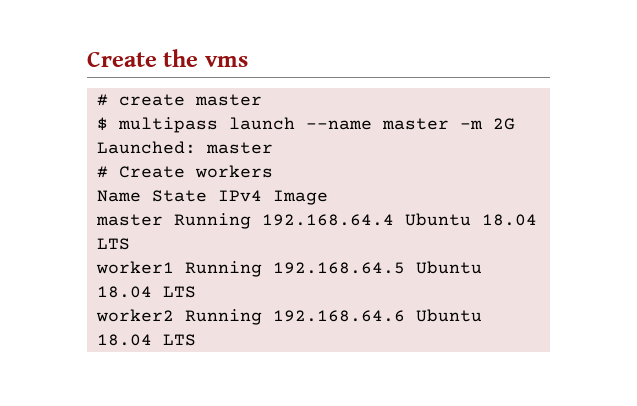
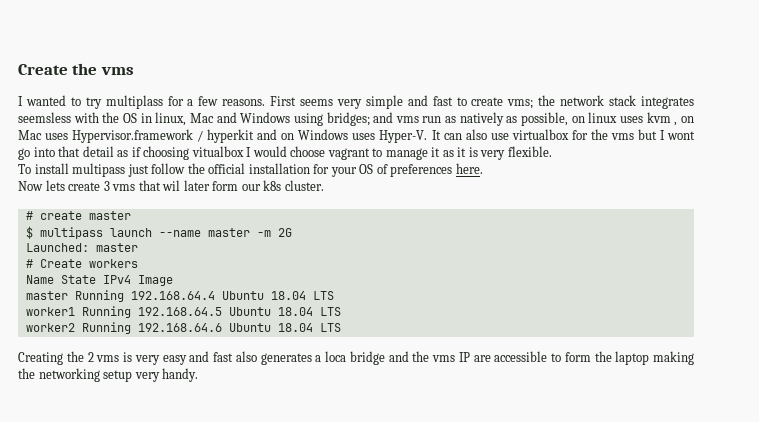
(248, 61) none -> [18,95,695,109] [18,112,695,126] [18,129,695,143] [18,146,552,160] [18,163,483,177] [18,180,324,191] // I wanted to try multiplass for a few reasons. First seems very simple and fast to create vms; the network stack integrates seemsless with the OS in linux, Mac and Windows using bridges; and vms run as natively as possible, on linux uses kvm , on Mac uses Hypervisor.framework / hyperkit and on Windows uses Hyper-V. It can also use virtualbox for the vms but I wont go into that detail as if choosing vitualbox I would choose vagrant to manage it as it is very flexible. // To install multipass just follow the official installation for your OS of preferences here. // Now lets create 3 vms that wil later form our k8s cluster.
(197, 340) none -> [18,351,694,365] [18,368,199,382] // Creating the 2 vms is very easy and fast also generates a loca bridge and the vms IP are accessible to form the laptop making the networking setup very handy.

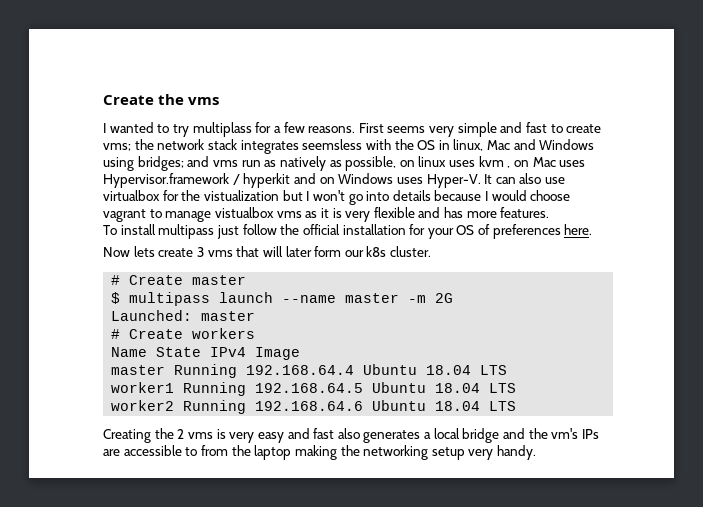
[610,133,634,140] vms -> [203,190,279,201] vistualization
[666,131,695,140] wont -> [312,190,345,201] won't
[58,146,244,160] that detail as if choosing vitualbox -> [392,190,482,201] details because
[431,147,441,157] it -> [214,207,302,218] vistualbox vms
[507,146,552,157] flexible. -> [373,207,550,218] flexible and has more features.
[162,180,181,191] wil -> [262,246,283,257] will
[39,211,82,220] create -> [129,275,184,285] Create
[325,351,346,362] loca -> [433,428,460,439] local
[432,352,470,362] vms IP -> [551,428,599,439] vm's IPs
[564,352,591,362] form -> [200,445,228,456] from

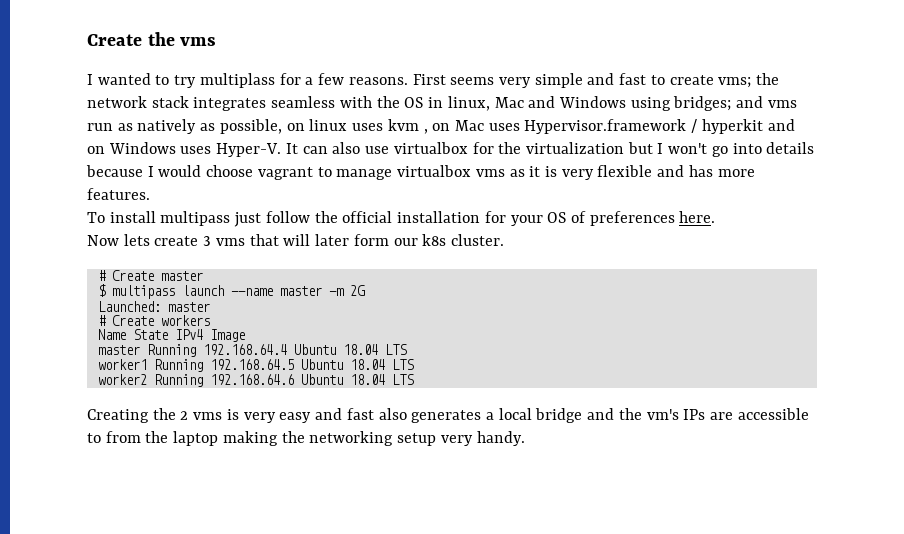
[302,139,363,150] seemsless -> [271,96,336,108] seamless
[203,190,279,201] vistualization -> [525,142,624,154] virtualization
[214,207,274,218] vistualbox -> [397,165,472,177] virtualbox

